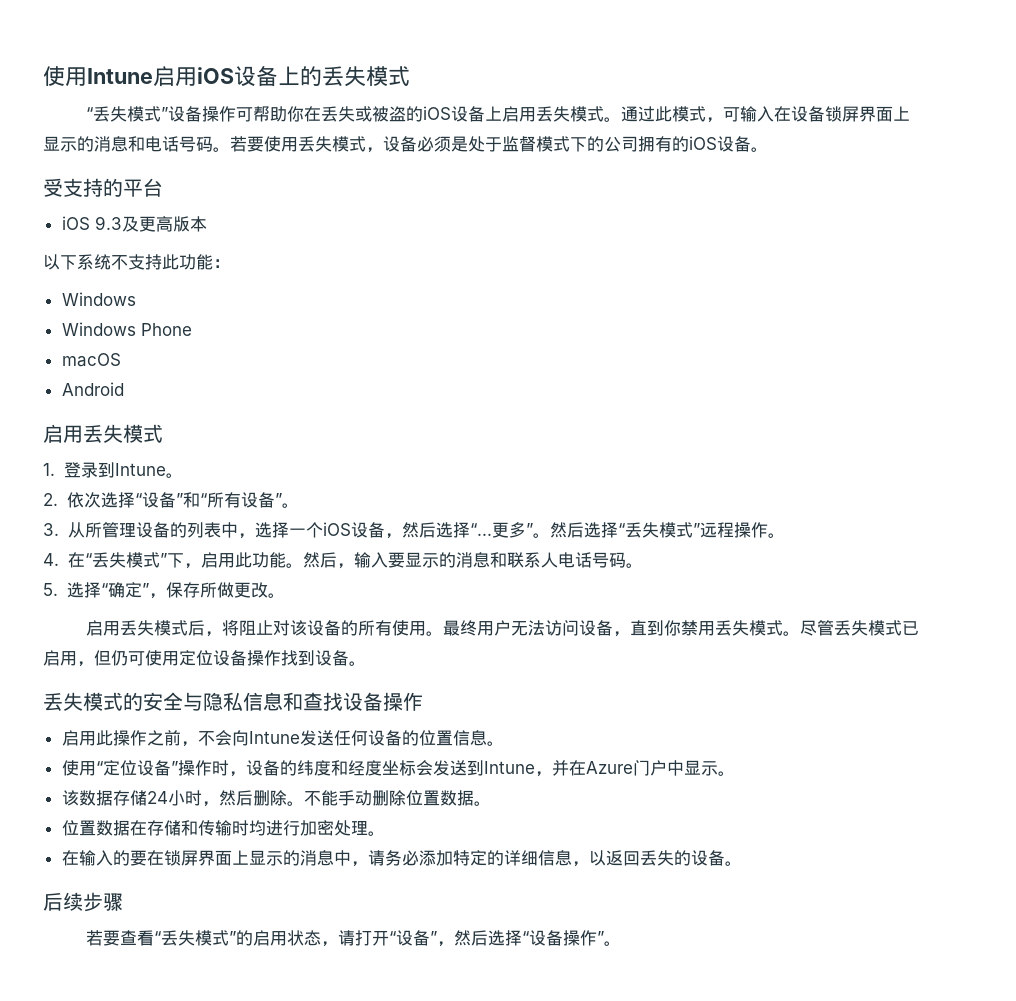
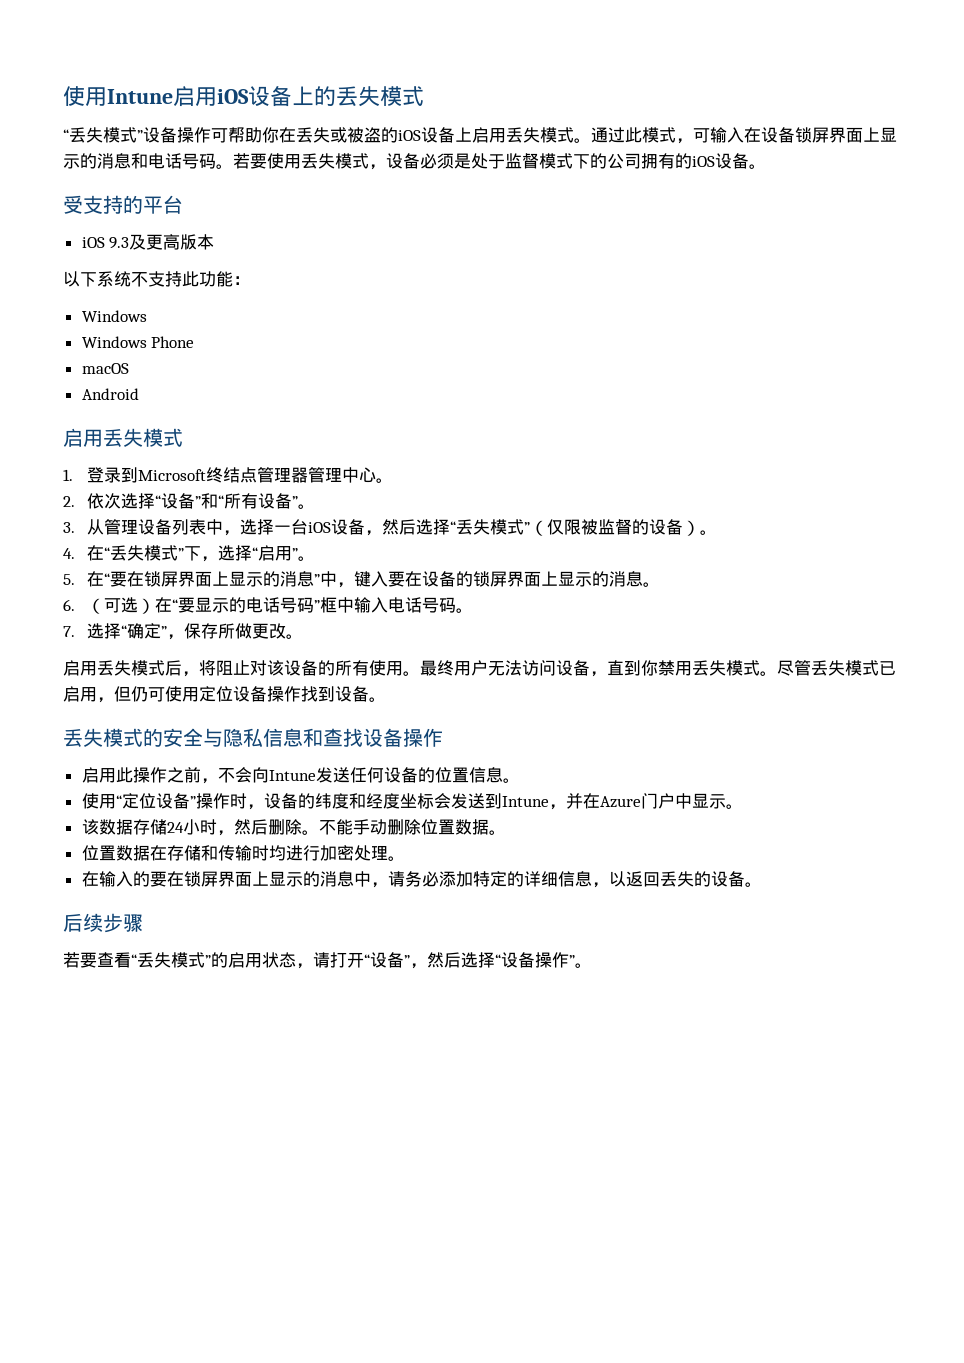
[114,463,166,476] Intune -> [137,467,376,483] Microsoft终结点管理器管理中心
[84,522,102,538] 所 -> (104, 527) none
[169,522,187,538] 的 -> (172, 527) none
[305,522,323,538] 个 -> [290,519,308,535] 台
[469,522,768,538] “...更多”。然后选择“丢失模式”远程操作 -> [449,519,700,536] “丢失模式”（仅限被监督的设备）
[200,552,558,569] 启用此功能。然后，输入要显示的消息和联系人 -> [217,545,315,561] [63,571,660,588] [63,597,388,614] 选择“启用”。 // 5.在“要在锁屏界面上显示的消息”中，键入要在设备的锁屏界面上显示的消息。 // 6.（可选）在“要显示的电话号码”框中输入
[43,583,58,596] 5. -> [63,626,75,637] 7.

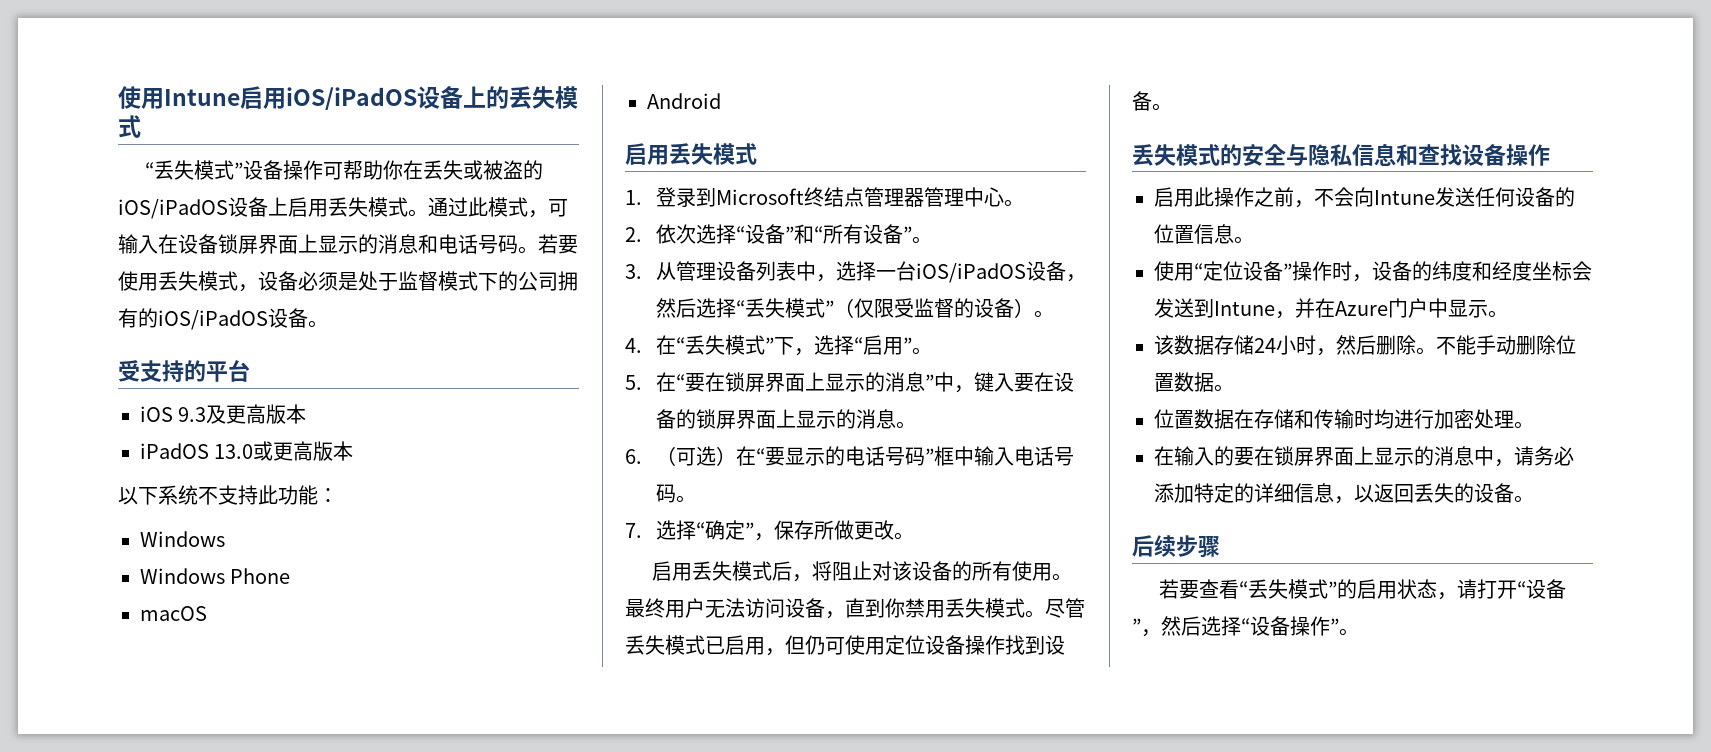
[217,89,249,104] iOS -> [286,87,417,110] iOS/iPadOS
[398,130,421,141] iOS -> [118,199,228,219] iOS/iPadOS
[692,156,715,167] iOS -> [158,310,268,330] iOS/iPadOS
(215, 242) none -> [140,441,354,461] // iPadOS 13.0或更高版本
[307,522,331,533] iOS -> [915,263,1026,283] iOS/iPadOS
[580,519,598,535] 被 -> [893,298,914,318] 受

